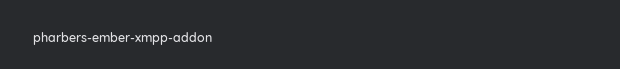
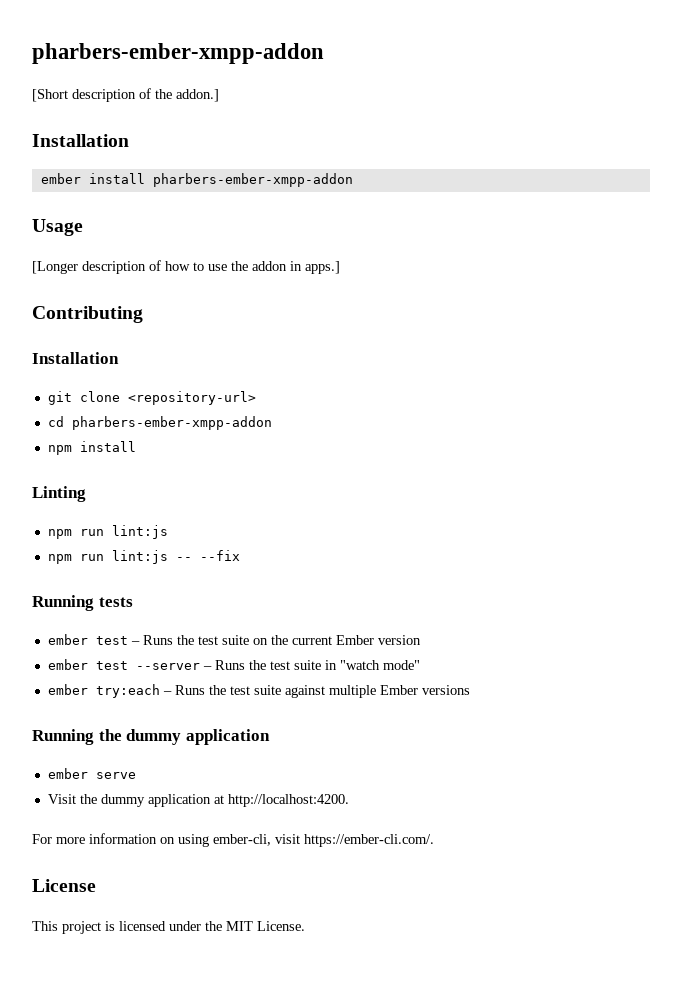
[33,32,212,45] pharbers-ember-xmpp-addon -> [32,43,324,64] [32,88,219,102] [32,134,129,147] [40,173,353,187] [32,219,83,236] [32,260,340,274] [32,306,143,323] [32,352,119,364] [47,391,256,405] [47,416,272,430] [47,441,136,455] [32,486,86,502] [47,525,168,539] [47,550,240,564] [32,595,133,611] [47,634,421,645] [47,659,420,670] [47,684,470,698] [32,729,270,745] [47,768,136,779] [47,794,349,807] [32,833,434,847] [32,879,96,892] [32,921,305,934] pharbers-ember-xmpp-addon // [Short description of the addon.] // Installation // ember install pharbers-ember-xmpp-addon // Usage // [Longer description of how to use the addon in apps.] // Contributing // Installation // git clone <repository-url> // cd pharbers-ember-xmpp-addon // npm install // Linting // npm run lint:js // npm run lint:js -- --fix // Running tests // ember test – Runs the test suite on the current Ember version // ember test --server – Runs the test suite in "watch mode" // ember try:each – Runs the test suite against multiple Ember versions // Running the dummy application // ember serve // Visit the dummy application at http://localhost:4200. // For more information on using ember-cli, visit https://ember-cli.com/. // License // This project is licensed under the MIT License.

